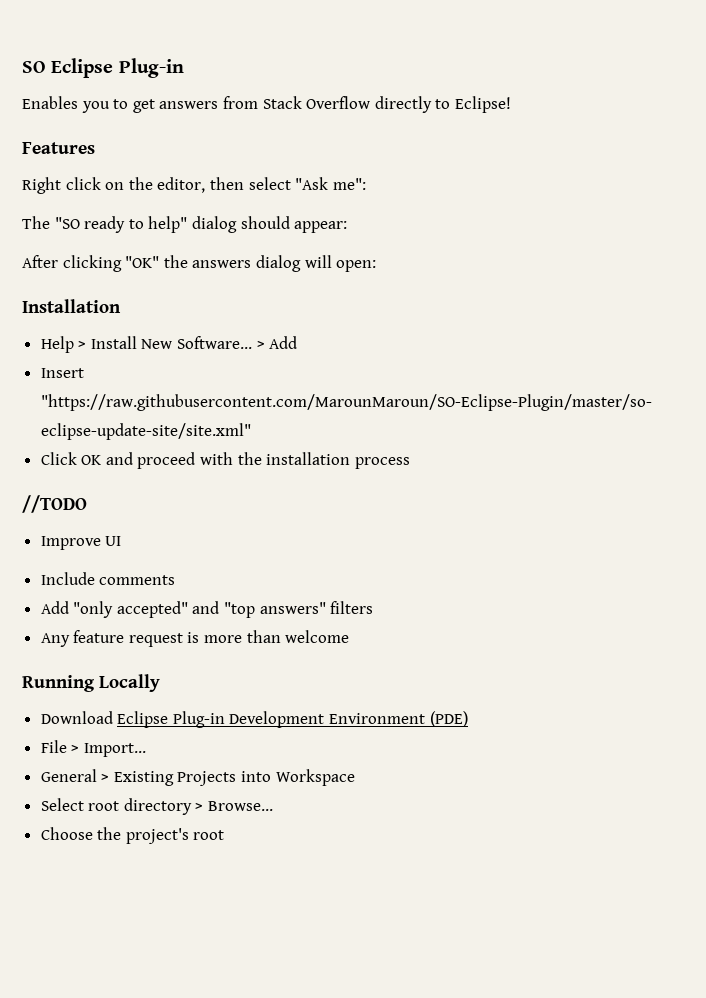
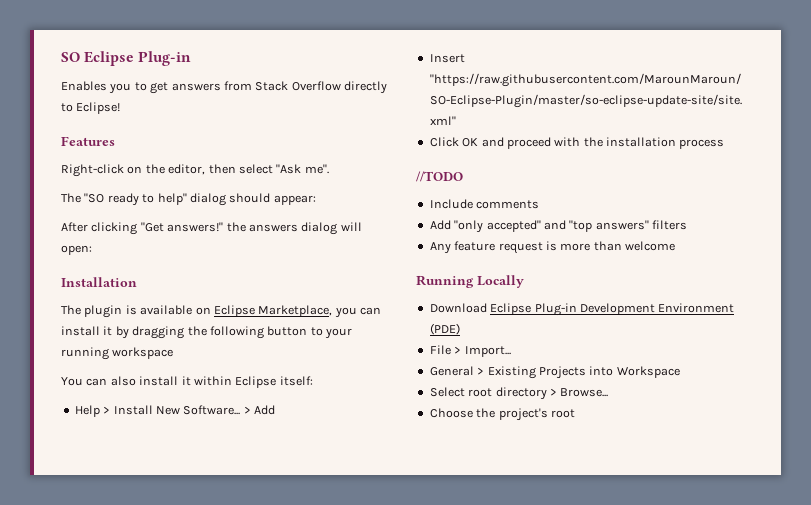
[22,177,101,194] Right click -> [61,164,124,177] Right-click
[332,178,366,190] me": -> [304,164,329,174] me".
[125,256,160,268] "OK" -> [140,222,224,232] "Get answers!"
(121, 306) none -> [61,305,381,318] [61,326,352,339] [61,347,174,360] [61,376,313,388] // The plugin is available on Eclipse Marketplace, you can install it by dragging the following button to your running workspace // You can also install it within Eclipse itself:
[40,536,122,550] // Improve UI -> (463, 176) none

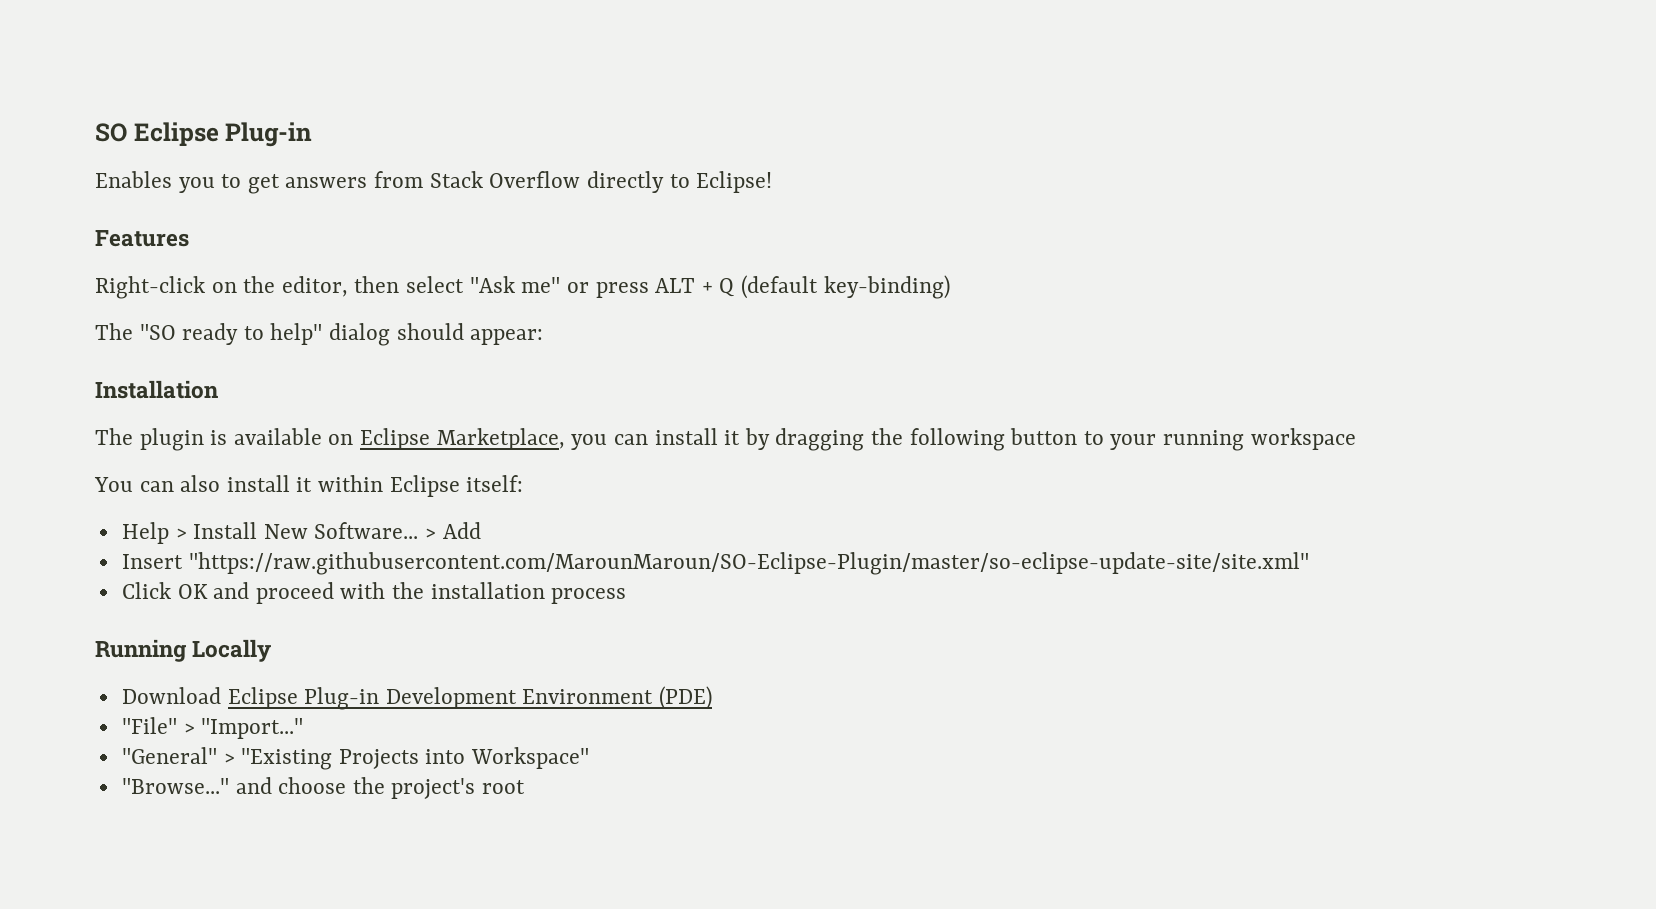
[304,164,329,174] me". -> [521,275,950,299] me" or press ALT + Q (default key-binding)
[61,222,362,235] [61,245,92,255] // After clicking "Get answers!" the answers dialog will open: -> (544, 337) none
[416,171,463,182] [429,199,540,209] [429,220,687,233] [429,241,675,254] // //TODO // Include comments // Add "only accepted" and "top answers" filters // Any feature request is more than welcome -> (627, 596) none
[429,345,511,357] [429,366,680,379] [429,387,609,400] [429,408,473,418] File > Import... // General > Existing Projects into Workspace // Select root directory > Browse... // Choose -> [121,717,304,739] [121,747,590,770] [121,777,347,794] "File" > "Import..." // "General" > "Existing Projects into Workspace" // "Browse..." and choose

